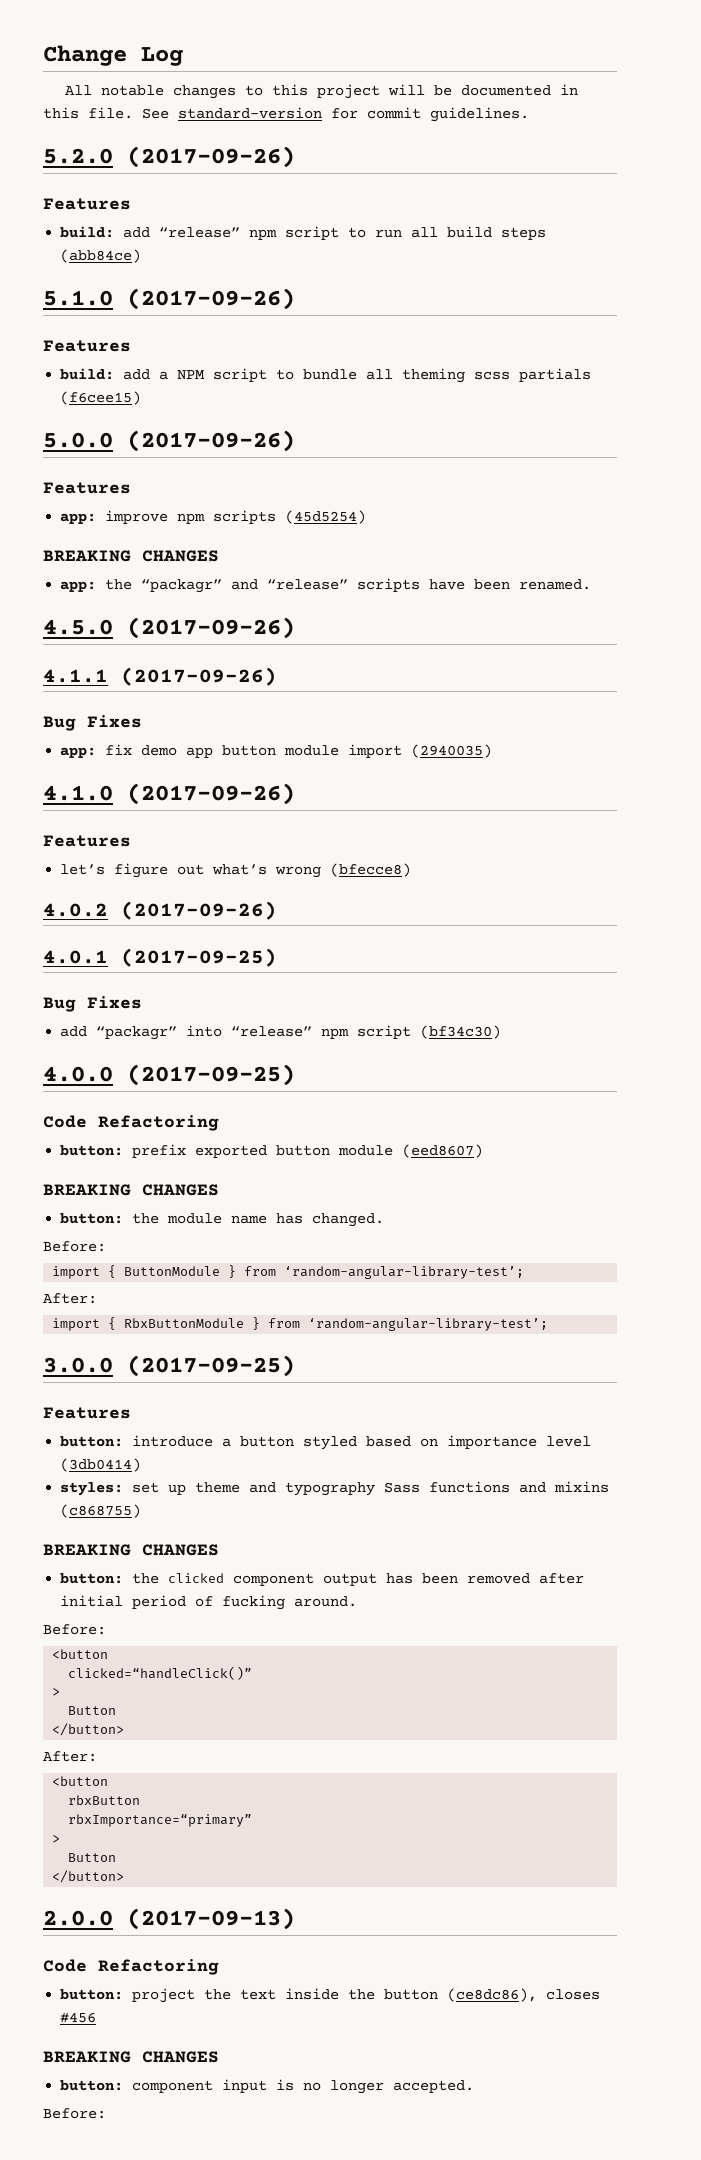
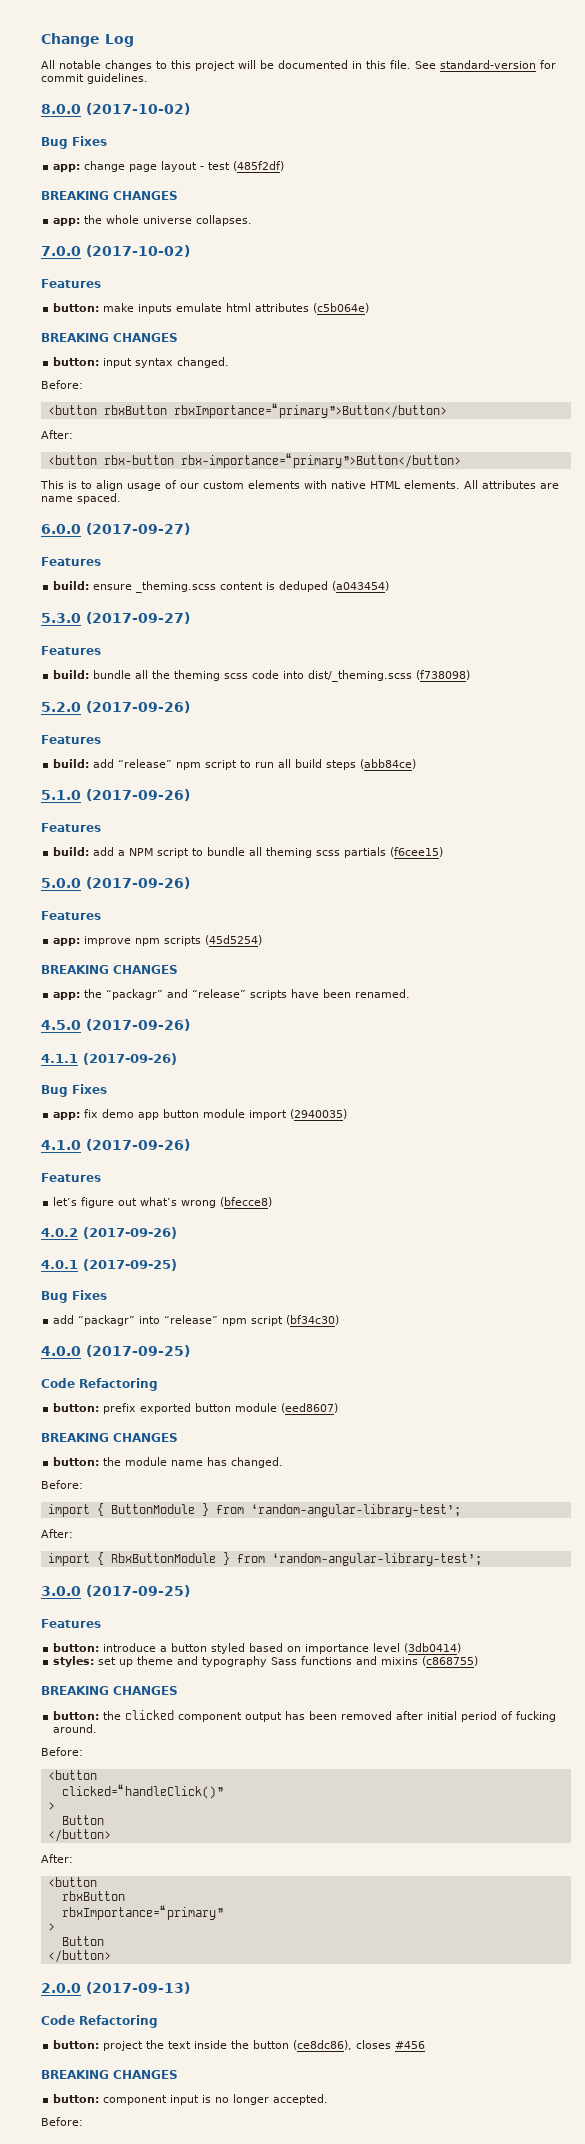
(529, 114) none -> [41,103,190,115] [41,136,107,149] [53,161,285,172] [41,191,178,200] [53,215,253,226] [41,245,190,257] [41,279,101,288] [53,303,370,314] [41,333,178,342] [53,357,230,368] [41,380,83,389] [47,403,447,418] [41,430,73,439] [47,453,461,468] [40,480,559,491] [41,493,121,504] [41,523,190,535] [41,557,101,566] [53,581,390,593] [41,612,190,624] [41,646,101,655] [53,670,471,682] // 8.0.0 (2017-10-02) // Bug Fixes // app: change page layout - test (485f2df) // BREAKING CHANGES // app: the whole universe collapses. // 7.0.0 (2017-10-02) // Features // button: make inputs emulate html attributes (c5b064e) // BREAKING CHANGES // button: input syntax changed. // Before: // <button rbxButton rbxImportance=“primary”>Button</button> // After: // <button rbx-button rbx-importance=“primary”>Button</button> // This is to align usage of our custom elements with native HTML elements. All attributes are name spaced. // 6.0.0 (2017-09-27) // Features // build: ensure _theming.scss content is deduped (a043454) // 5.3.0 (2017-09-27) // Features // build: bundle all the theming scss code into dist/_theming.scss (f738098)

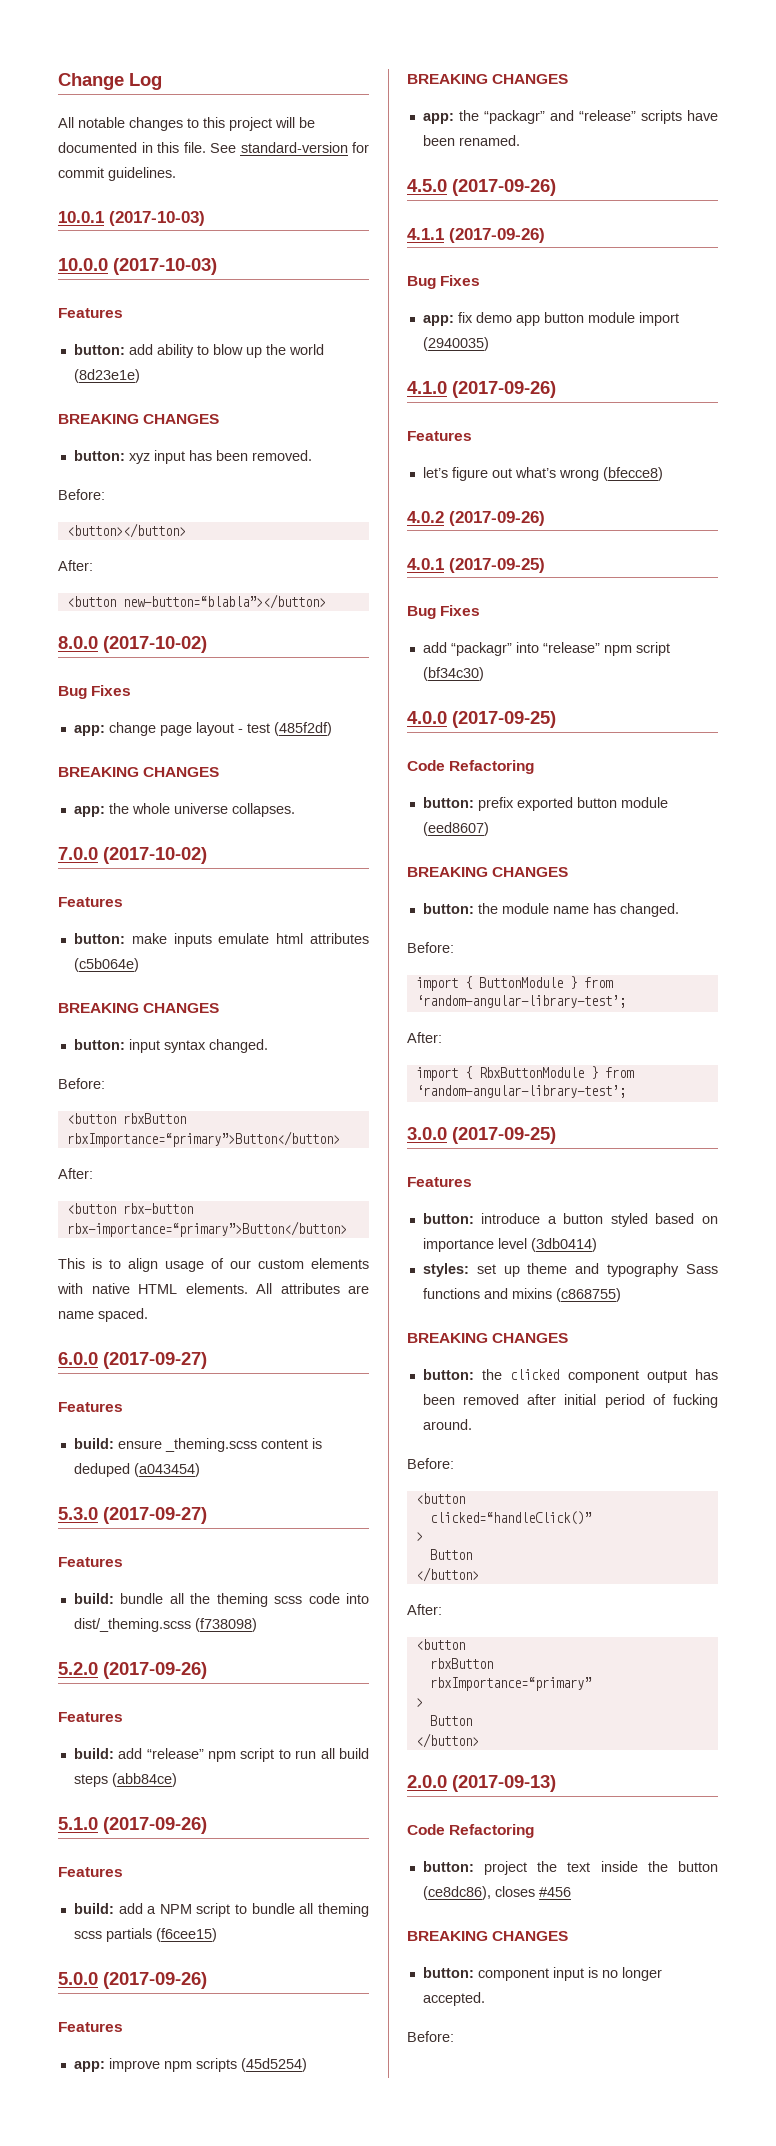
(148, 78) none -> [58,211,205,226] [58,258,217,275] [58,308,123,318] [73,344,324,358] [73,369,140,383] [58,414,220,424] [73,450,312,464] [58,489,105,500] [66,523,186,538] [58,560,93,571] [66,594,326,609] // 10.0.1 (2017-10-03) // 10.0.0 (2017-10-03) // Features // button: add ability to blow up the world (8d23e1e) // BREAKING CHANGES // button: xyz input has been removed. // Before: // <button></button> // After: // <button new-button=“blabla”></button>

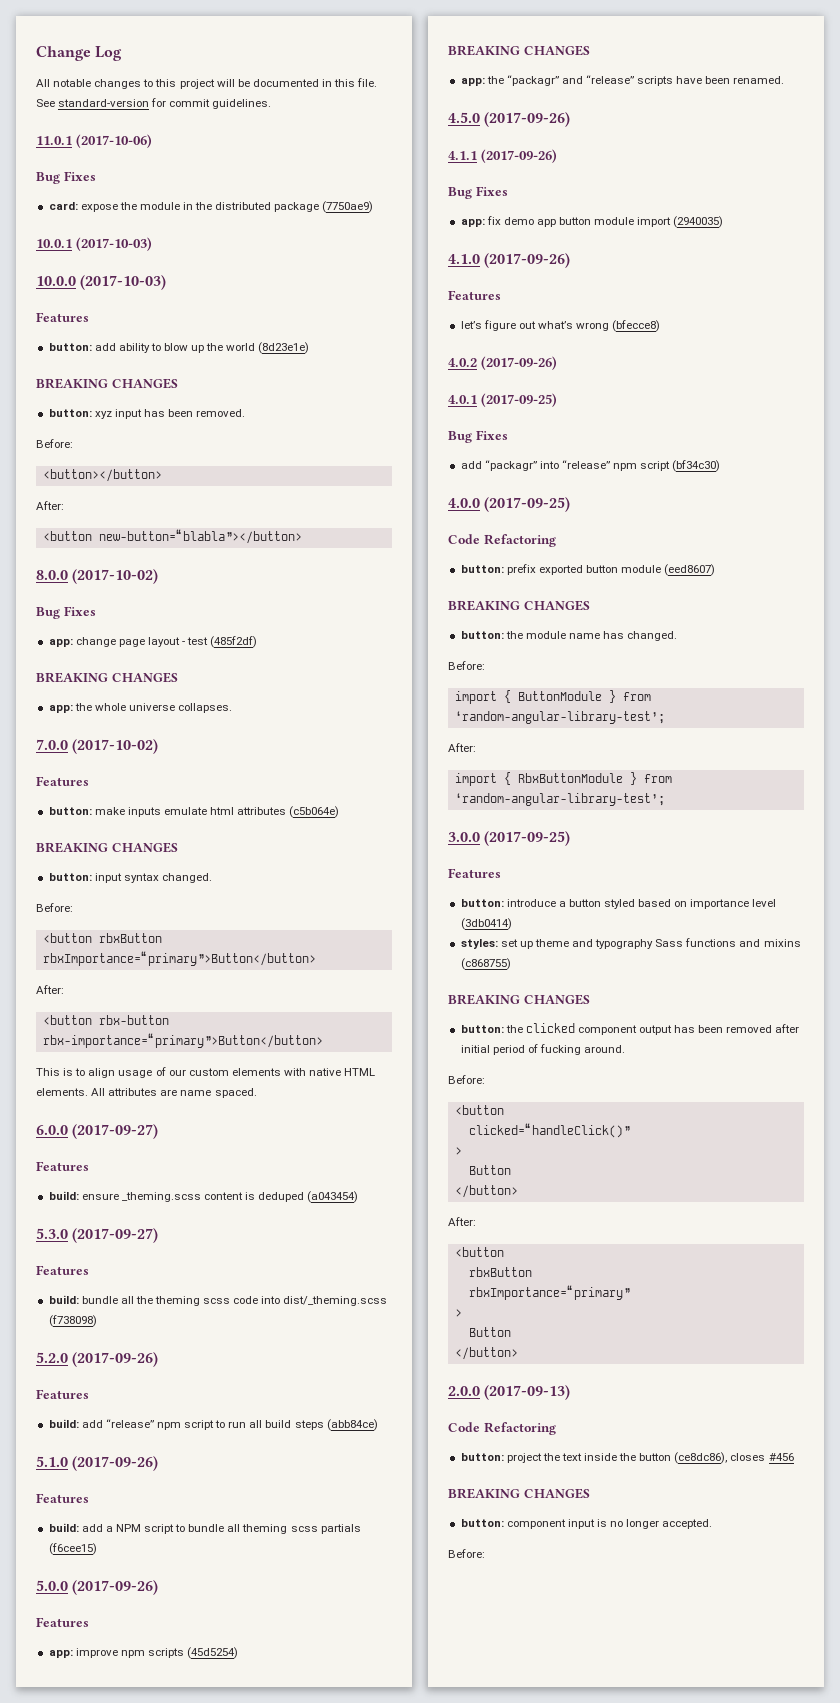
(176, 174) none -> [36,134,152,148] [36,171,96,184] [48,201,374,213] // 11.0.1 (2017-10-06) // Bug Fixes // card: expose the module in the distributed package (7750ae9)

